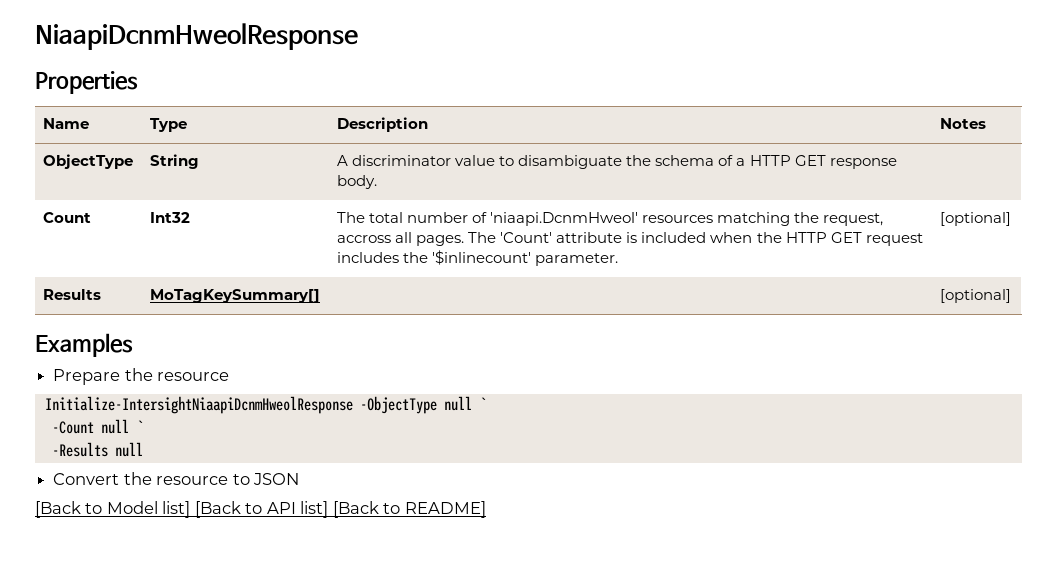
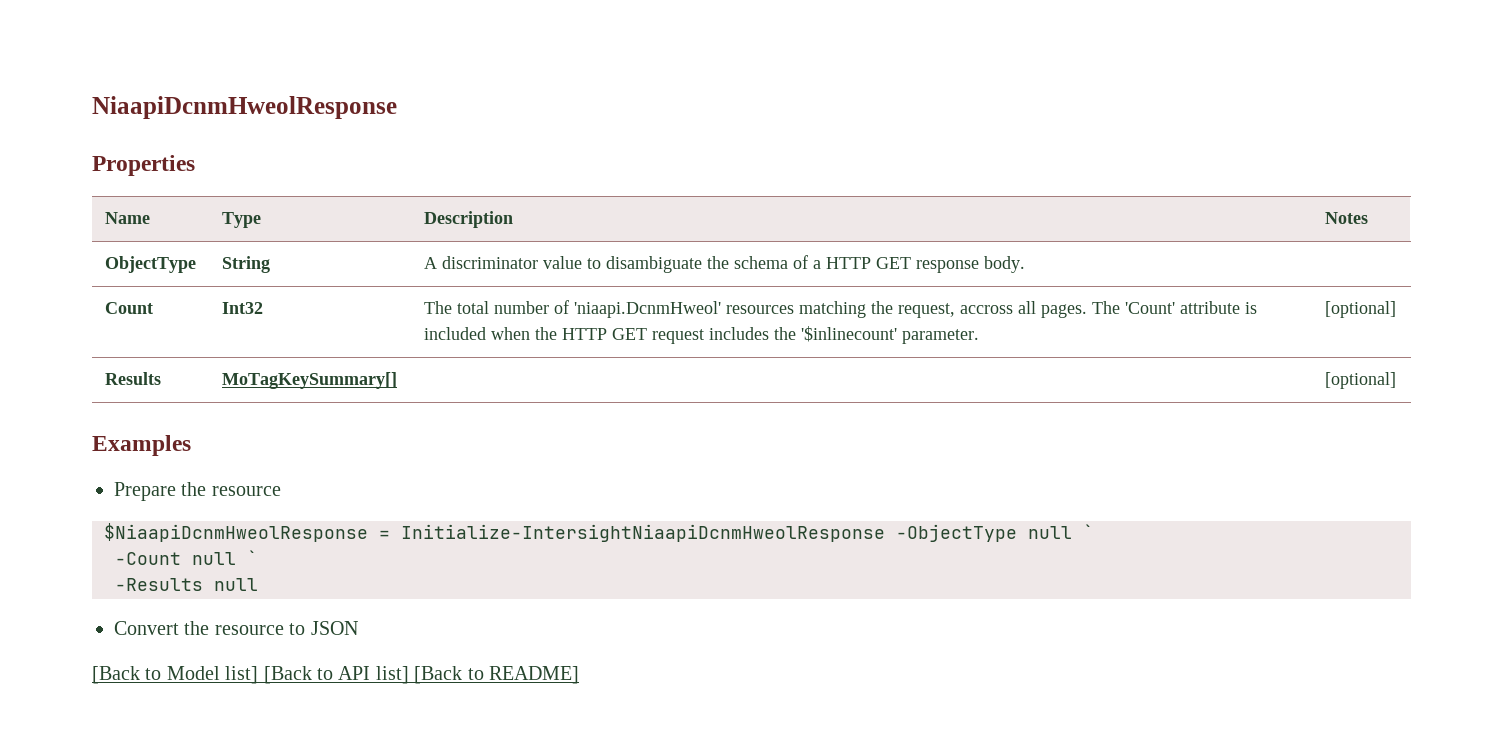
(230, 376) none -> [104,523,390,542] $NiaapiDcnmHweolResponse =

